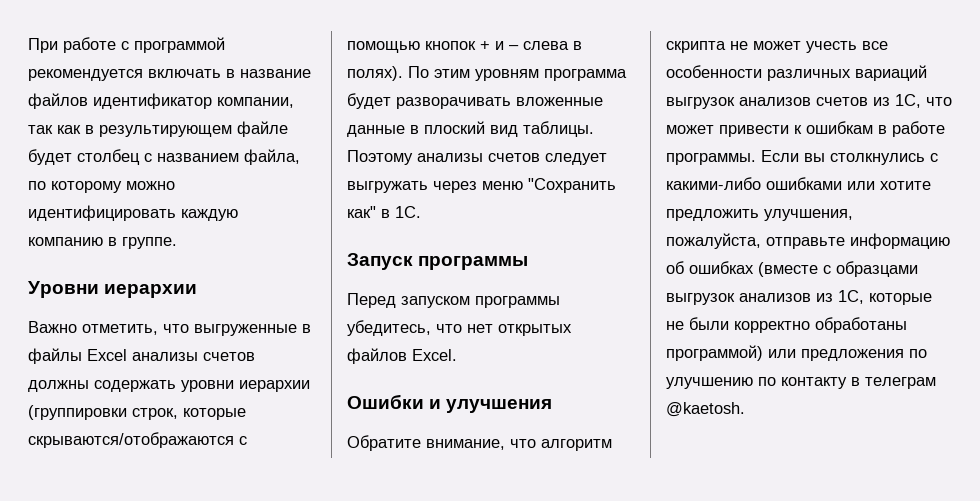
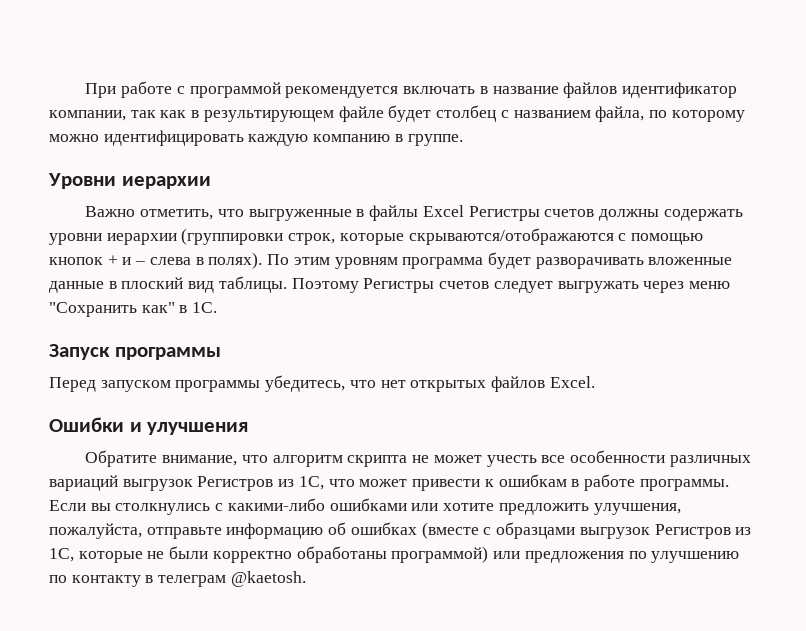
[132,352,198,361] анализы -> [468,206,540,221] Регистры
[417,153,483,162] анализы -> [363,278,435,293] Регистры
[739,97,868,106] анализов счетов -> [197,476,274,491] Регистров
[739,293,811,302] анализов -> [654,524,731,539] Регистров

